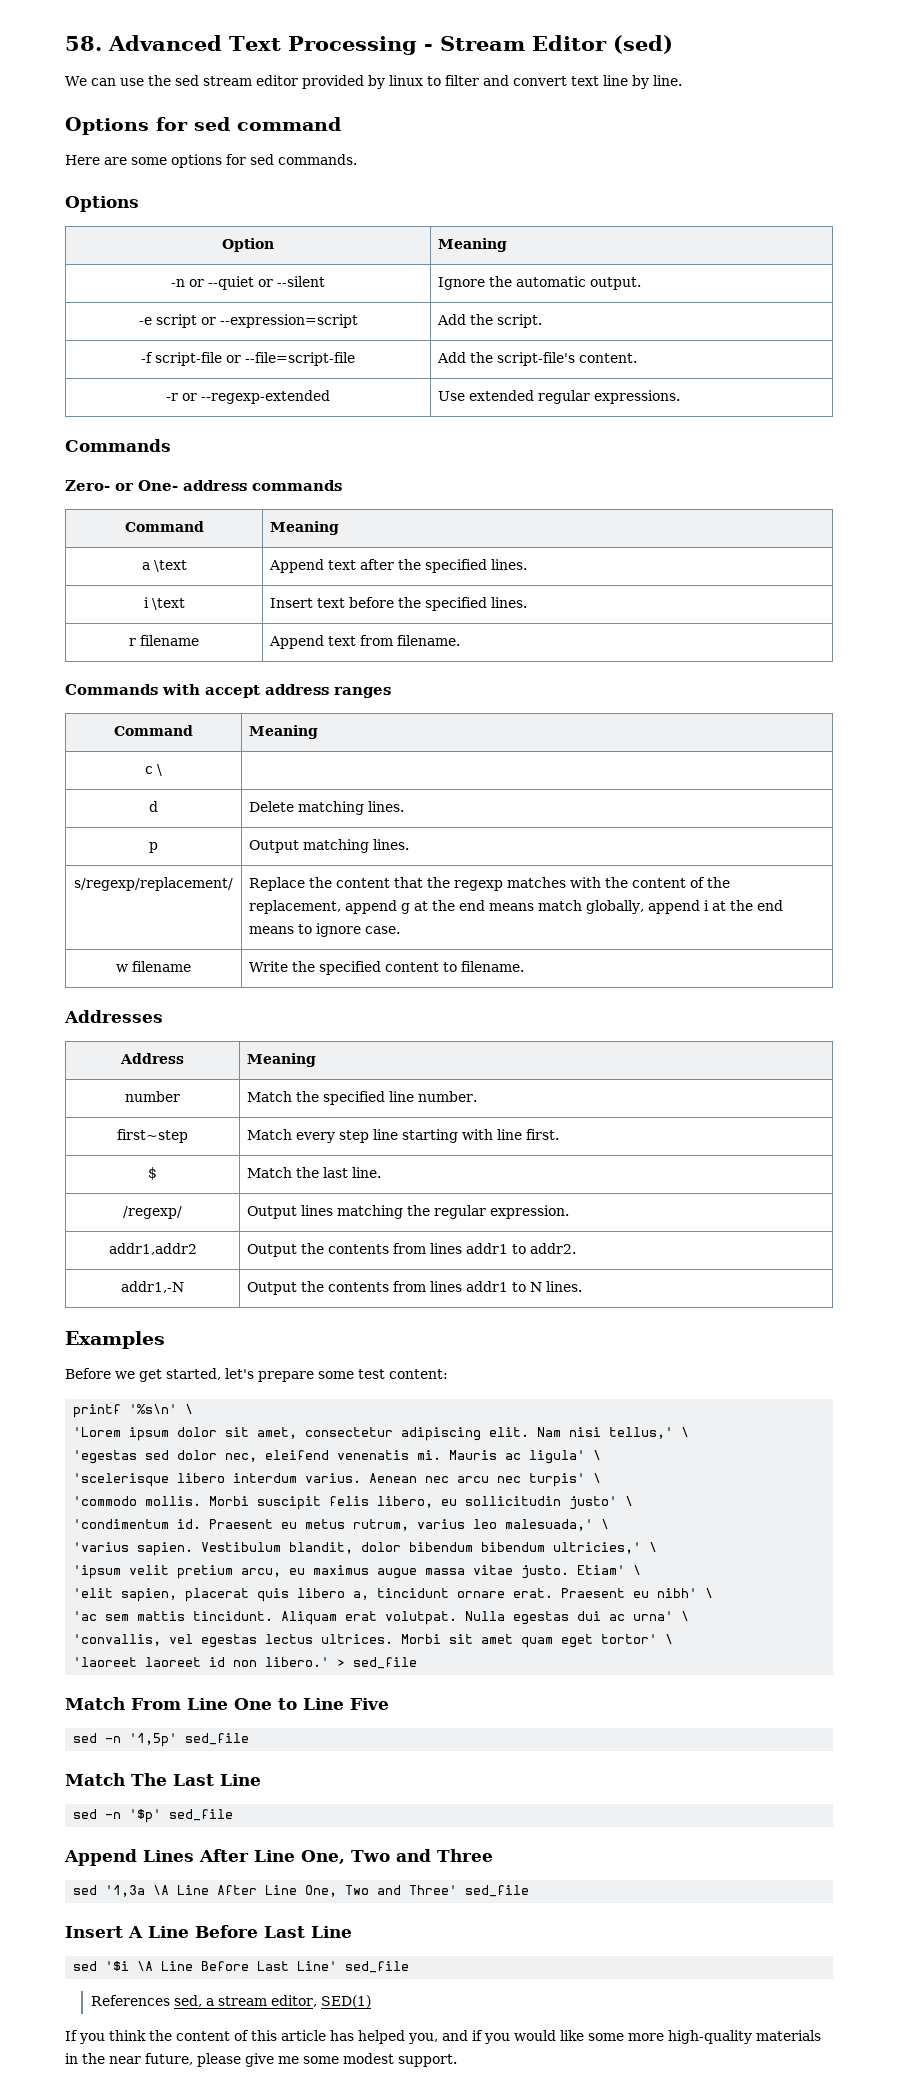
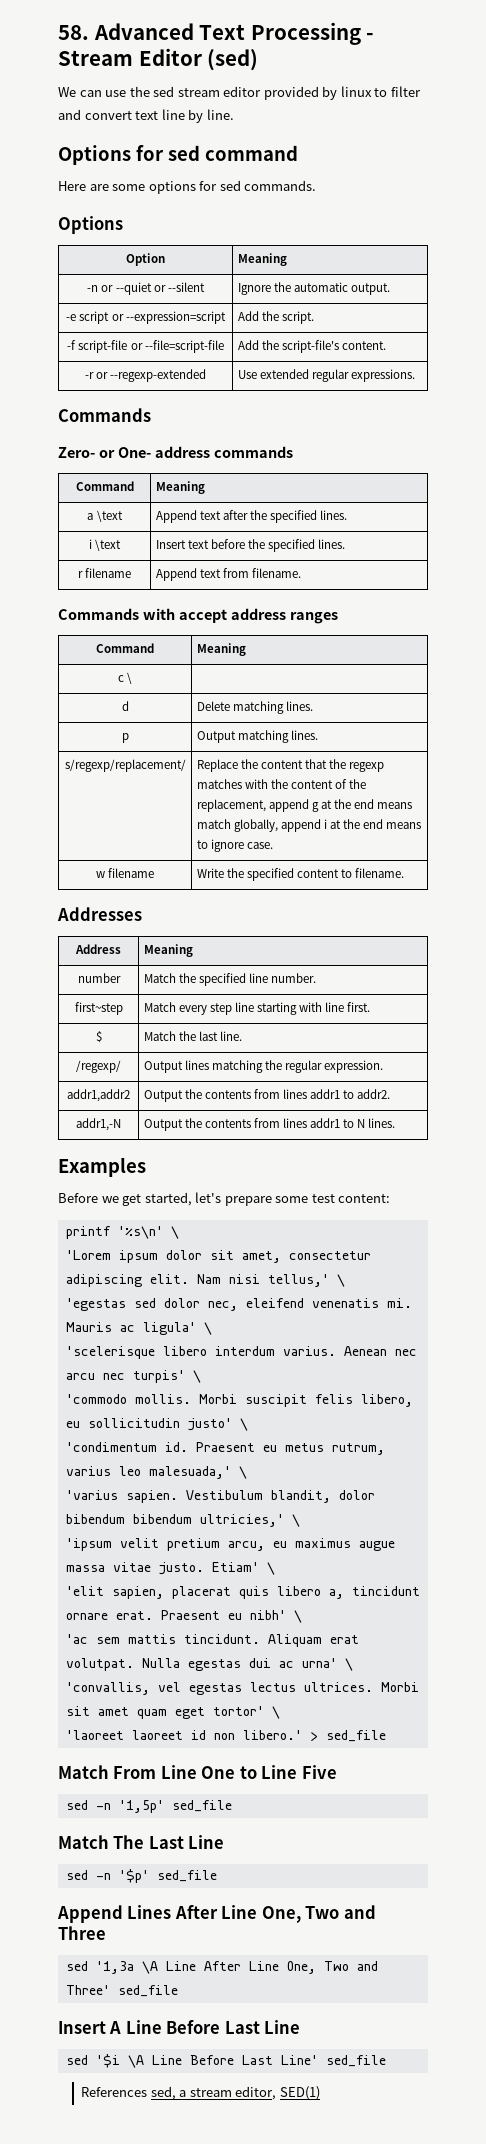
[65,2030,821,2044] [65,2053,457,2067] // If you think the content of this article has helped you, and if you would like some more high-quality materials in the near future, please give me some modest support. -> (320, 2093) none

